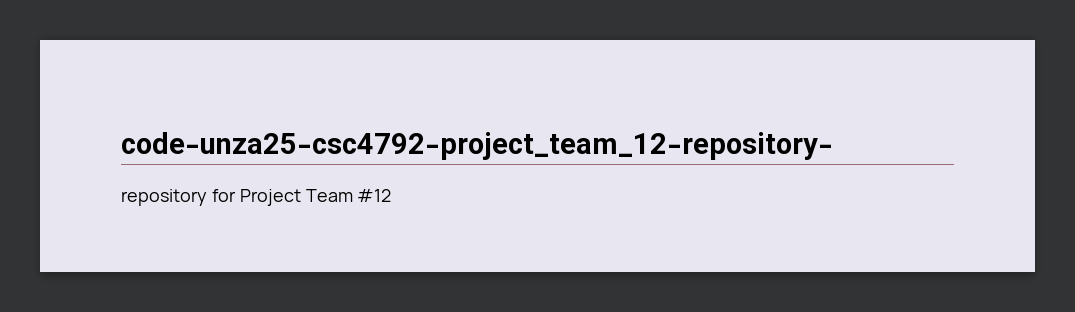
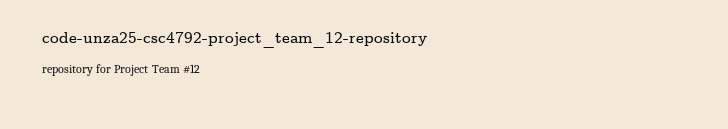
[121,132,833,160] code-unza25-csc4792-project_team_12-repository- -> [42,32,427,48] code-unza25-csc4792-project_team_12-repository

